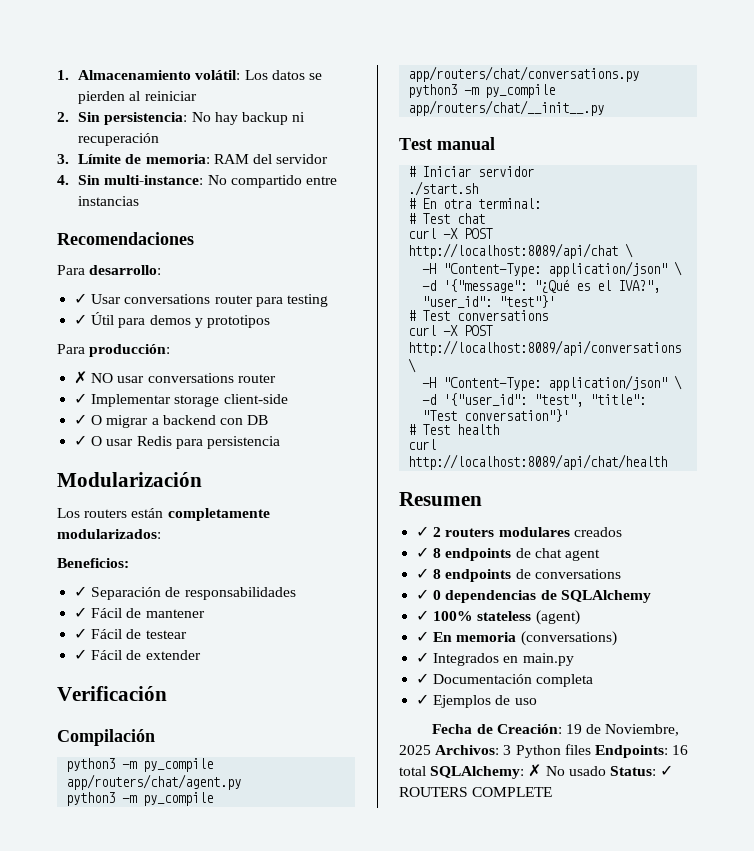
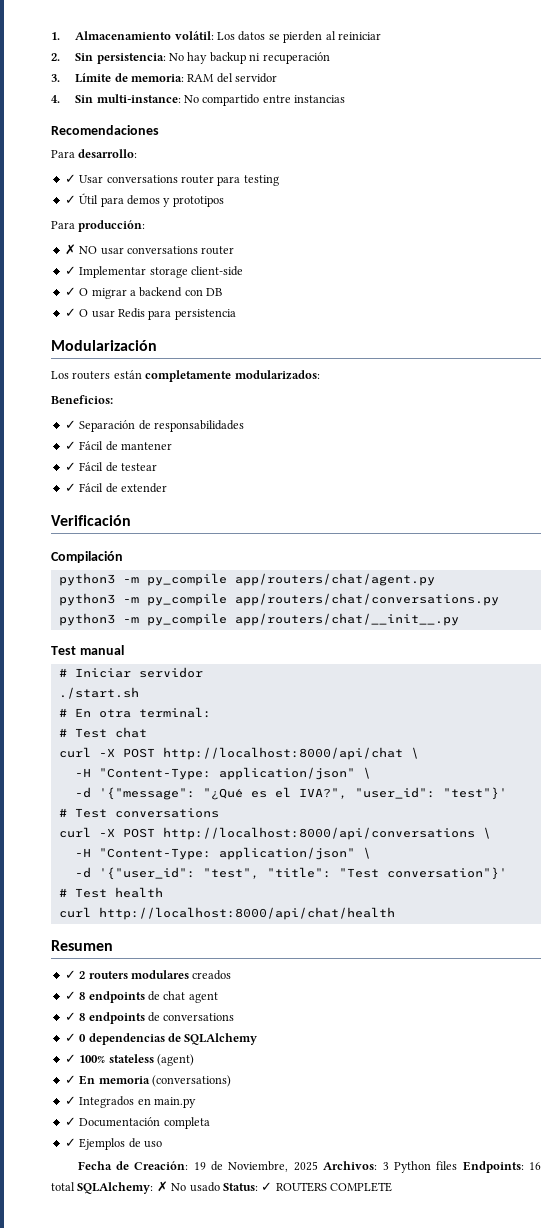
[408,243,619,259] http://localhost:8089/api/chat -> [162,747,403,760] http://localhost:8000/api/chat
[408,340,682,356] http://localhost:8089/api/conversations -> [162,827,475,840] http://localhost:8000/api/conversations
[408,454,668,470] http://localhost:8089/api/chat/health -> [98,907,395,920] http://localhost:8000/api/chat/health

